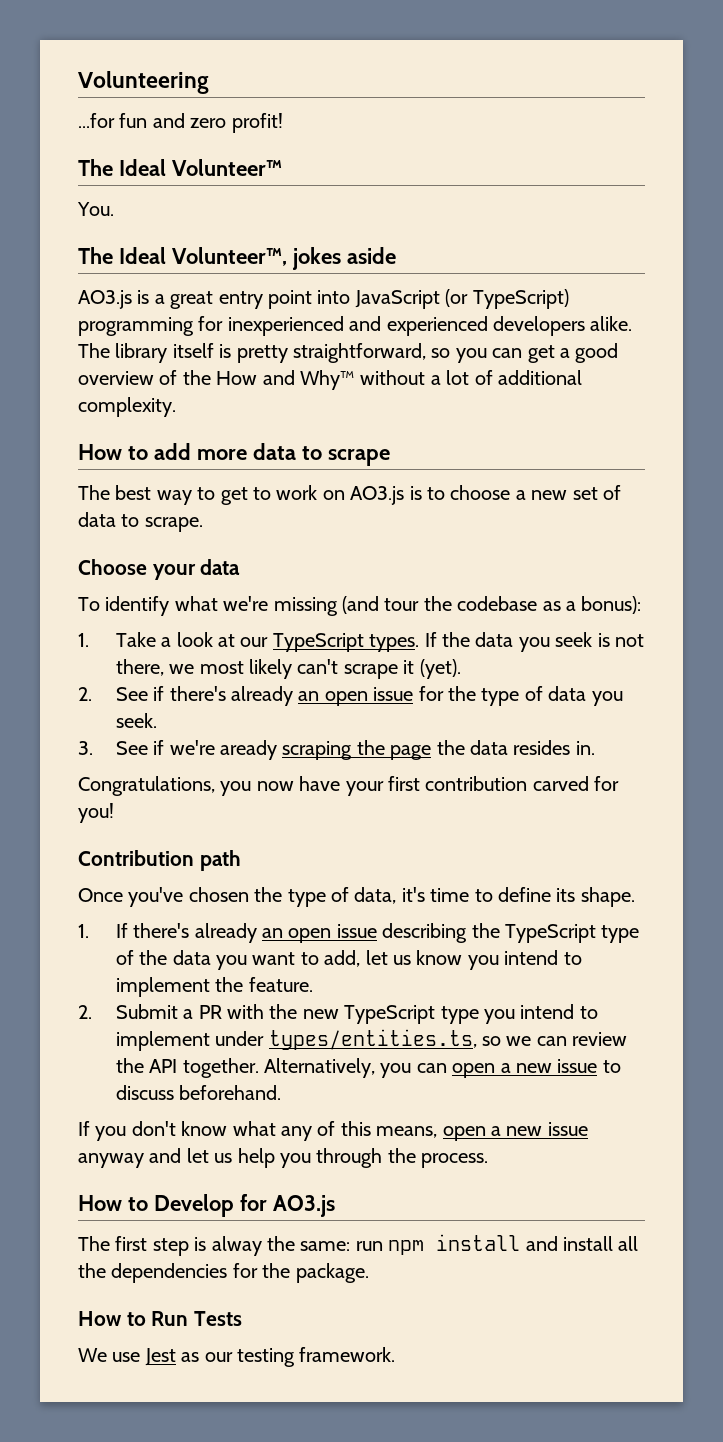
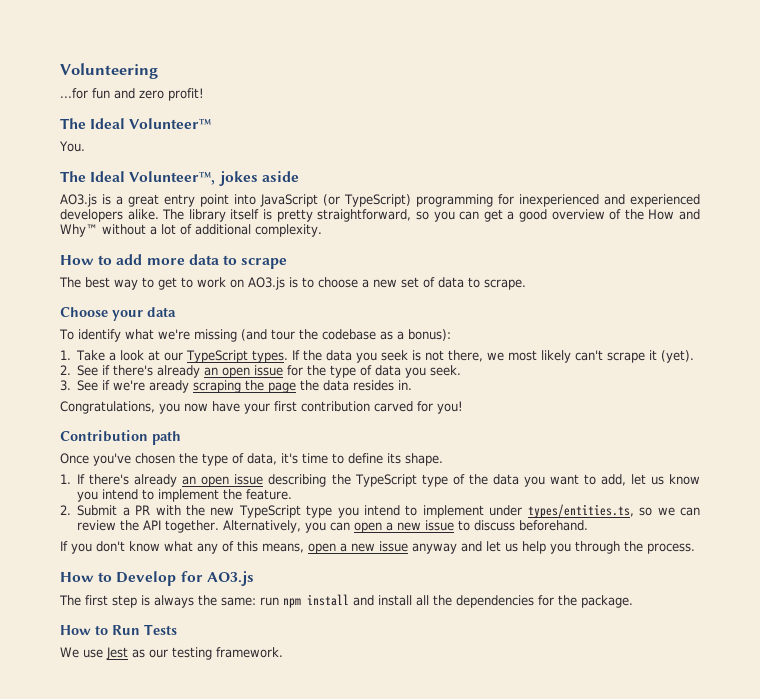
[211,1236,262,1256] alway -> [154,595,194,608] always

